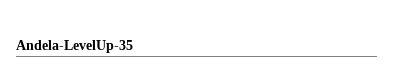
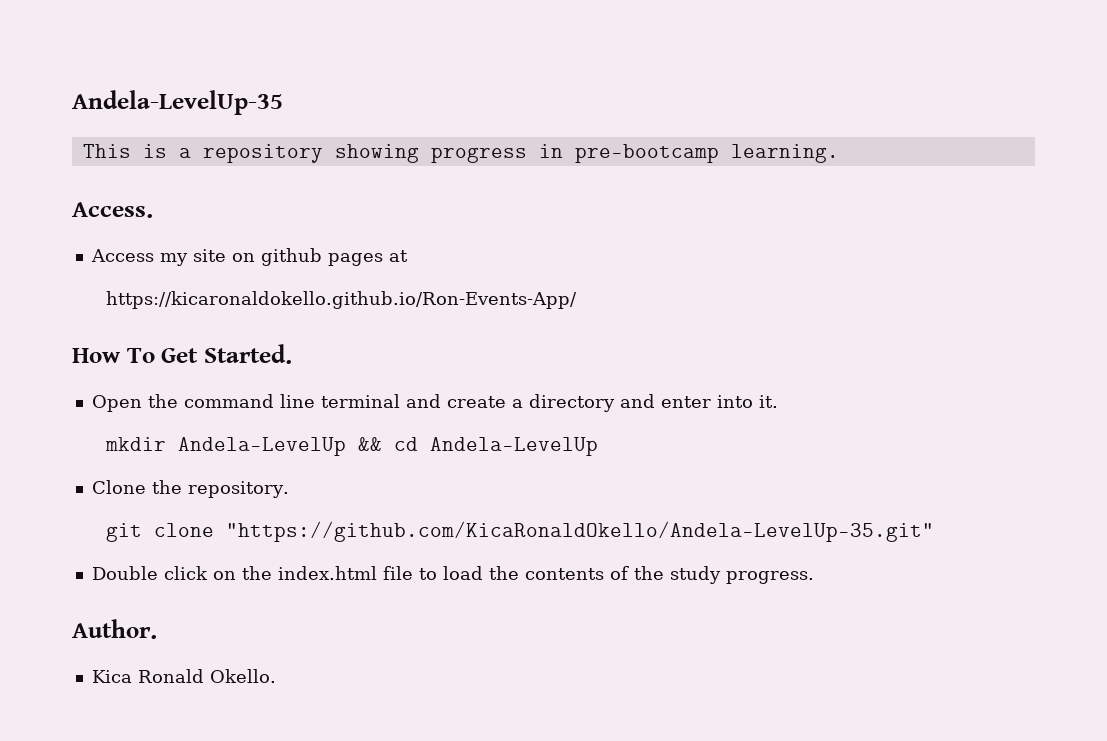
(133, 46) none -> [82,144,839,163] [72,202,153,218] [90,248,408,266] [106,291,578,309] [72,344,292,364] [91,394,778,412] [105,437,599,456] [91,480,289,498] [106,521,935,542] [91,566,814,584] [72,619,157,639] [91,669,276,683] // This is a repository showing progress in pre-bootcamp learning. // Access. // Access my site on github pages at // https://kicaronaldokello.github.io/Ron-Events-App/ // How To Get Started. // Open the command line terminal and create a directory and enter into it. // mkdir Andela-LevelUp && cd Andela-LevelUp // Clone the repository. // git clone "https://github.com/KicaRonaldOkello/Andela-LevelUp-35.git" // Double click on the index.html file to load the contents of the study progress. // Author. // Kica Ronald Okello.

